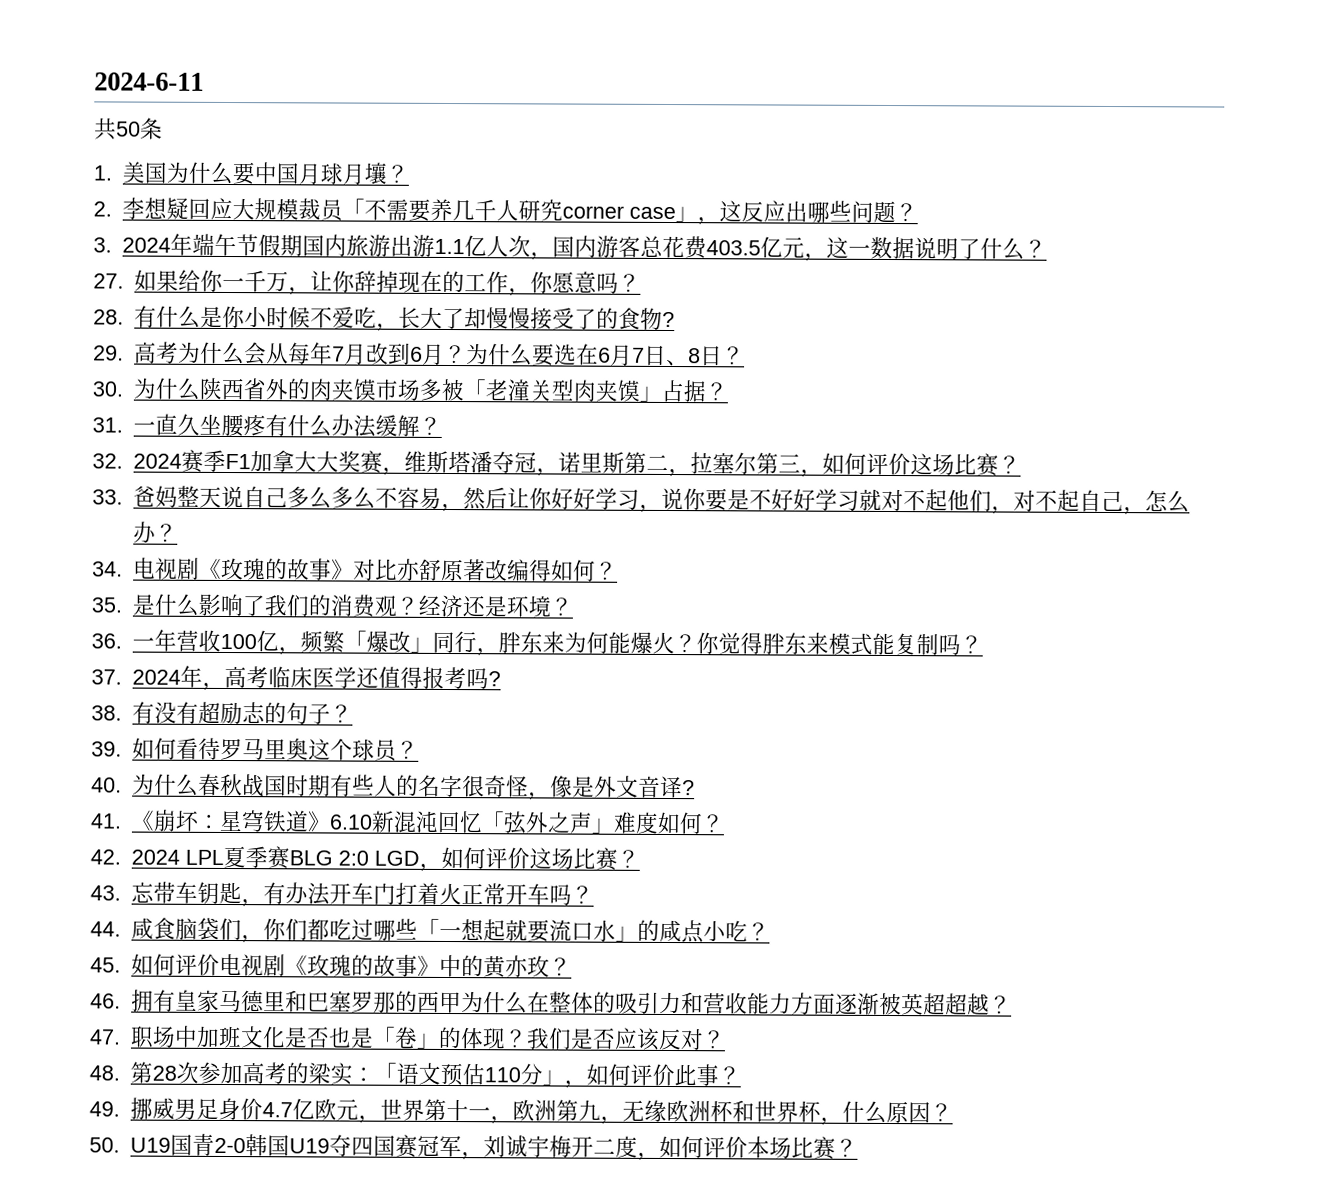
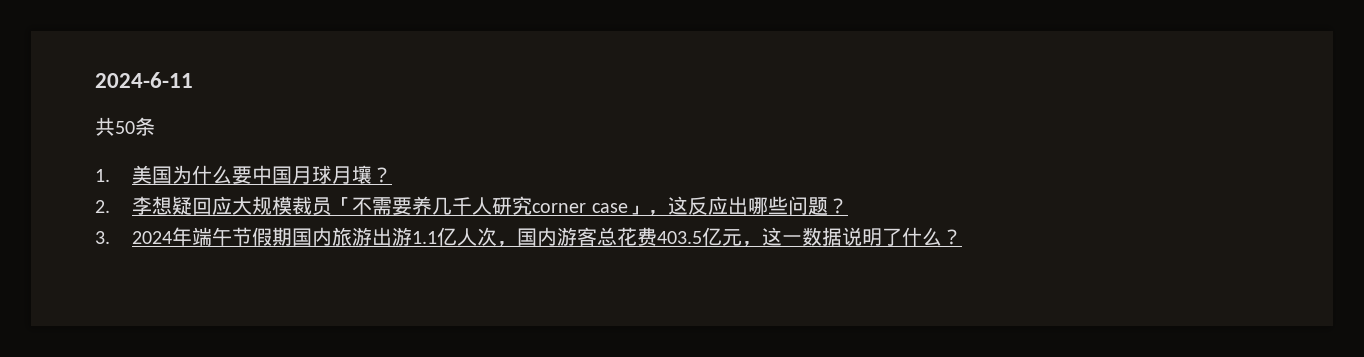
[93,269,641,297] [93,305,675,332] [93,341,745,367] [92,377,728,403] [92,413,442,438] [92,449,1021,478] [92,485,1190,516] [132,521,178,544] [92,557,618,582] [91,593,574,618] [91,629,983,657] [91,665,501,691] [91,701,353,725] [91,737,419,762] [91,773,695,801] [90,809,725,835] [90,845,640,872] [90,881,594,908] [90,917,770,944] [90,953,572,979] [90,989,1012,1016] [89,1025,726,1051] [89,1061,741,1089] [89,1097,953,1126] [89,1133,858,1161] // 27.如果给你一千万，让你辞掉现在的工作，你愿意吗？ // 28.有什么是你小时候不爱吃，长大了却慢慢接受了的食物? // 29.高考为什么会从每年7月改到6月？为什么要选在6月7日、8日？ // 30.为什么陕西省外的肉夹馍市场多被「老潼关型肉夹馍」占据？ // 31.一直久坐腰疼有什么办法缓解？ // 32. 2024赛季F1加拿大大奖赛，维斯塔潘夺冠，诺里斯第二，拉塞尔第三，如何评价这场比赛？ // 33.爸妈整天说自己多么多么不容易，然后让你好好学习，说你要是不好好学习就对不起他们，对不起自己，怎么办？ // 34.电视剧《玫瑰的故事》对比亦舒原著改编得如何？ // 35.是什么影响了我们的消费观？经济还是环境？ // 36.一年营收100亿，频繁「爆改」同行，胖东来为何能爆火？你觉得胖东来模式能复制吗？ // 37. 2024年，高考临床医学还值得报考吗? // 38.有没有超励志的句子？ // 39.如何看待罗马里奥这个球员？ // 40.为什么春秋战国时期有些人的名字很奇怪，像是外文音译? // 41.《崩坏：星穹铁道》6.10新混沌回忆「弦外之声」难度如何？ // 42. 2024 LPL夏季赛BLG 2:0 LGD，如何评价这场比赛？ // 43.忘带车钥匙，有办法开车门打着火正常开车吗？ // 44.咸食脑袋们，你们都吃过哪些「一想起就要流口水」的咸点小吃？ // 45.如何评价电视剧《玫瑰的故事》中的黄亦玫？ // 46.拥有皇家马德里和巴塞罗那的西甲为什么在整体的吸引力和营收能力方面逐渐被英超超越？ // 47.职场中加班文化是否也是「卷」的体现？我们是否应该反对？ // 48.第28次参加高考的梁实：「语文预估110分」，如何评价此事？ // 49.挪威男足身价4.7亿欧元，世界第十一，欧洲第九，无缘欧洲杯和世界杯，什么原因？ // 50. U19国青2-0韩国U19夺四国赛冠军，刘诚宇梅开二度，如何评价本场比赛？ -> (963, 237) none

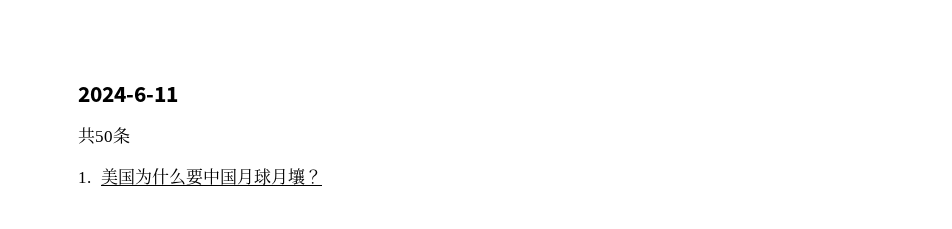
[95,196,848,216] [95,227,963,247] // 2.李想疑回应大规模裁员「不需要养几千人研究corner case」，这反应出哪些问题？ // 3. 2024年端午节假期国内旅游出游1.1亿人次，国内游客总花费403.5亿元，这一数据说明了什么？ -> (322, 176) none

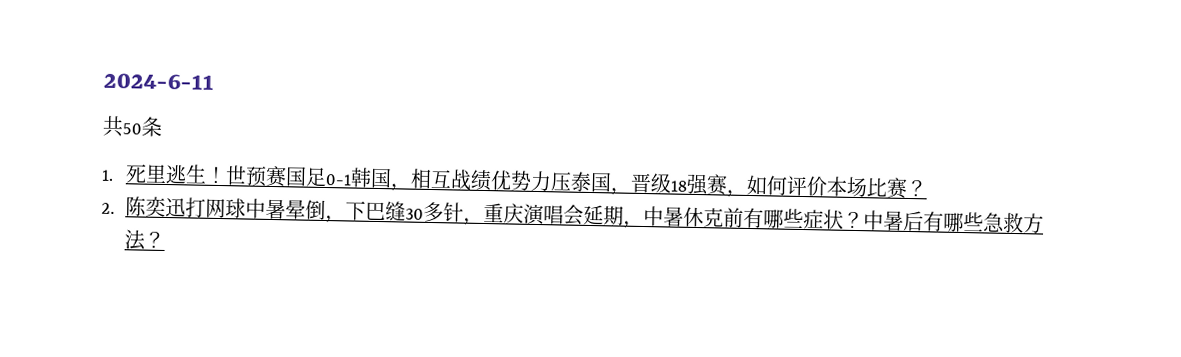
[100,168,305,186] 美国为什么要中国月球月壤 -> [124,163,928,199] [101,196,1044,234] [123,229,146,251] 死里逃生！世预赛国足0-1韩国，相互战绩优势力压泰国，晋级18强赛，如何评价本场比赛？ // 2.陈奕迅打网球中暑晕倒，下巴缝30多针，重庆演唱会延期，中暑休克前有哪些症状？中暑后有哪些急救方法

